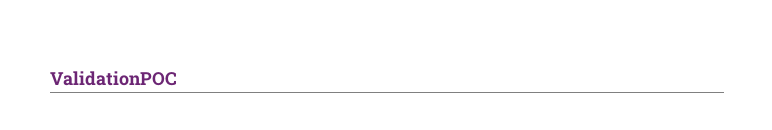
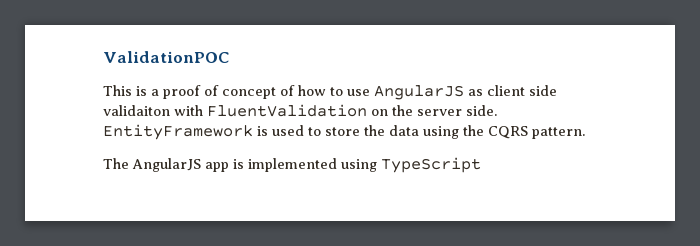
(177, 78) none -> [103,85,557,100] [103,104,497,117] [103,124,585,140] [103,157,481,173] // This is a proof of concept of how to use AngularJS as client side validaiton with FluentValidation on the server side. EntityFramework is used to store the data using the CQRS pattern. // The AngularJS app is implemented using TypeScript

